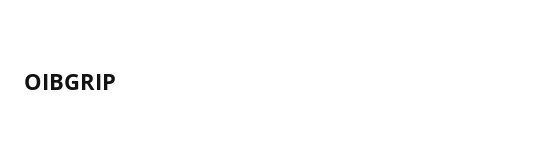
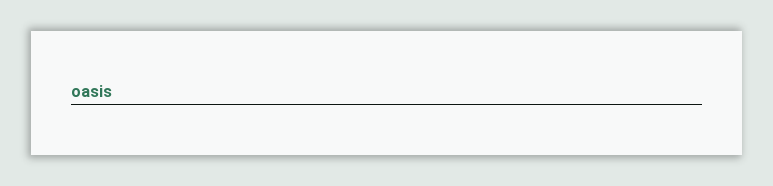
[24,74,116,90] OIBGRIP -> [71,85,112,97] oasis

